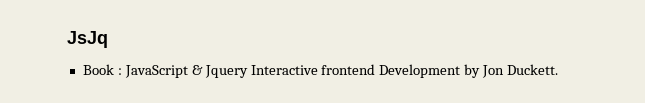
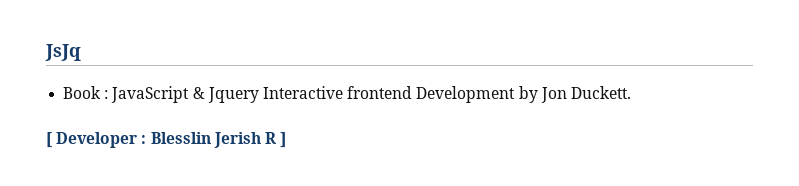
(559, 69) none -> [46,132,287,148] // [ Developer : Blesslin Jerish R ]

